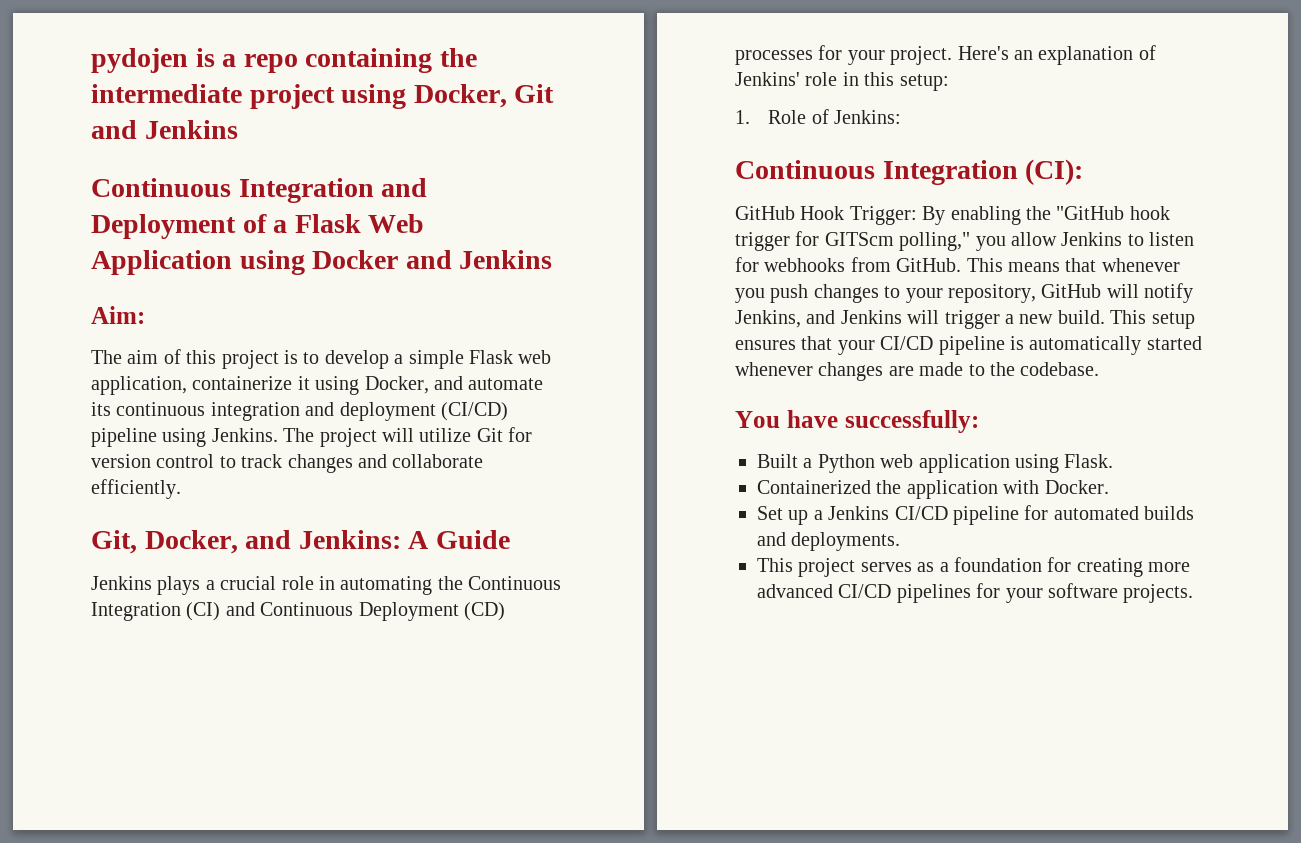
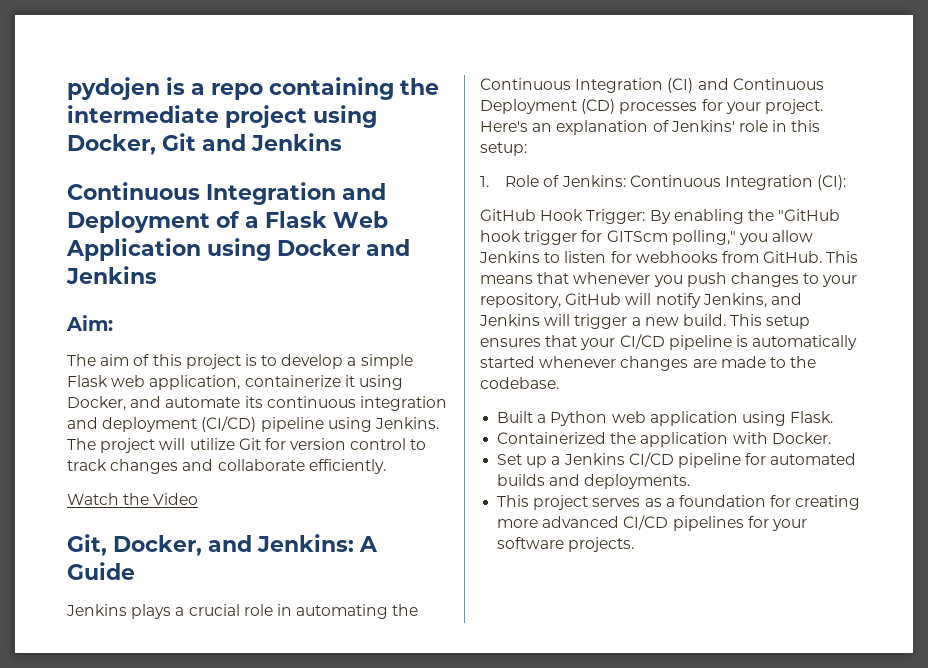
(181, 489) none -> [67,493,199,505] // Watch the Video
(902, 117) // -> (626, 181) none
[735,410,979,433] // You have successfully: -> (559, 383) none

